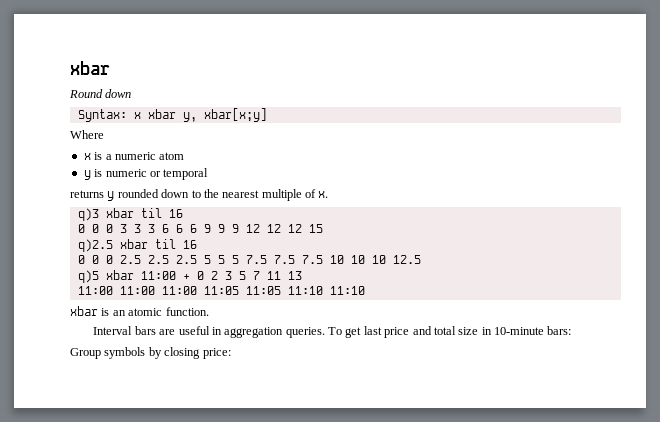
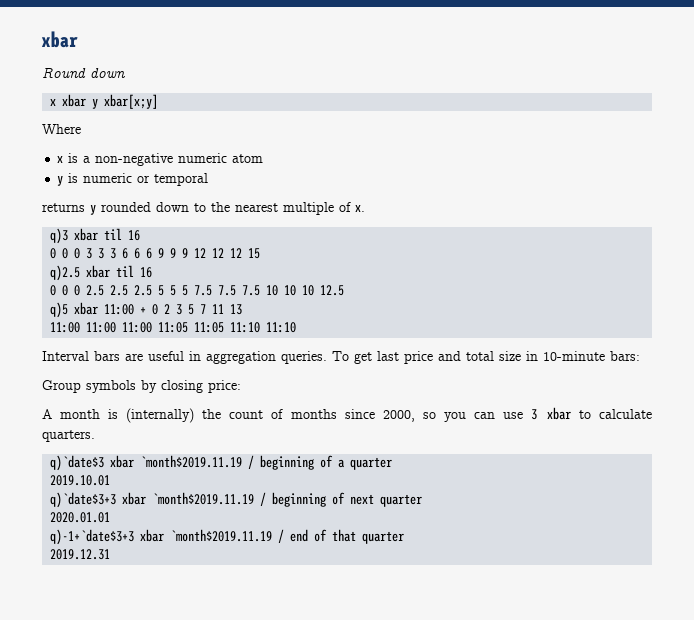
[77,109,127,122] Syntax: -> (126, 73) none
[182,112,197,122] y, -> [92,99,99,109] y
(112, 157) none -> [95,153,174,166] non-negative
[70,306,209,316] // xbar is an atomic function. -> (297, 327) none
(231, 353) none -> [42,407,652,423] [42,430,95,442] [50,455,393,471] [50,475,111,486] [50,492,423,508] [50,512,111,523] [50,529,405,545] [50,549,111,560] // A month is (internally) the count of months since 2000, so you can use 3 xbar to calculate quarters. // q)`date$3 xbar `month$2019.11.19 / beginning of a quarter // 2019.10.01 // q)`date$3+3 xbar `month$2019.11.19 / beginning of next quarter // 2020.01.01 // q)-1+`date$3+3 xbar `month$2019.11.19 / end of that quarter // 2019.12.31

